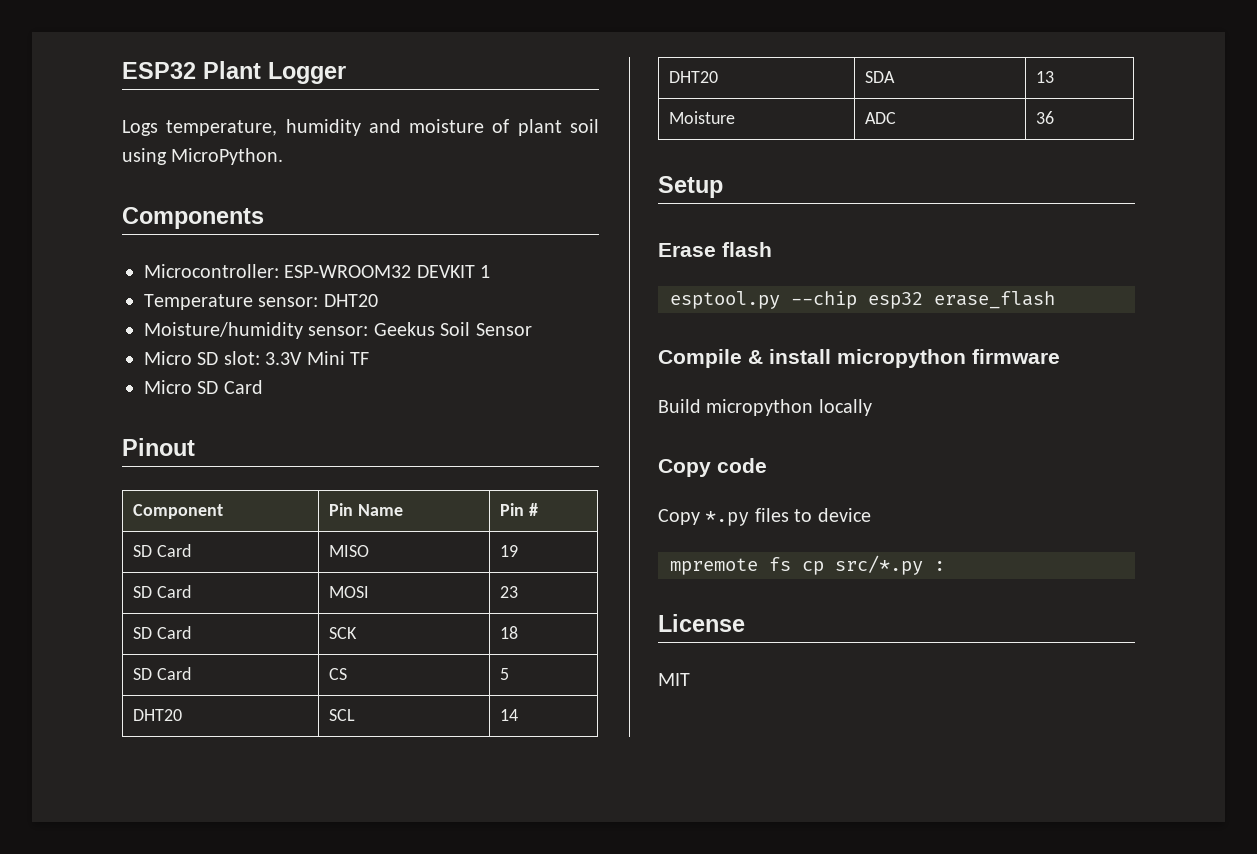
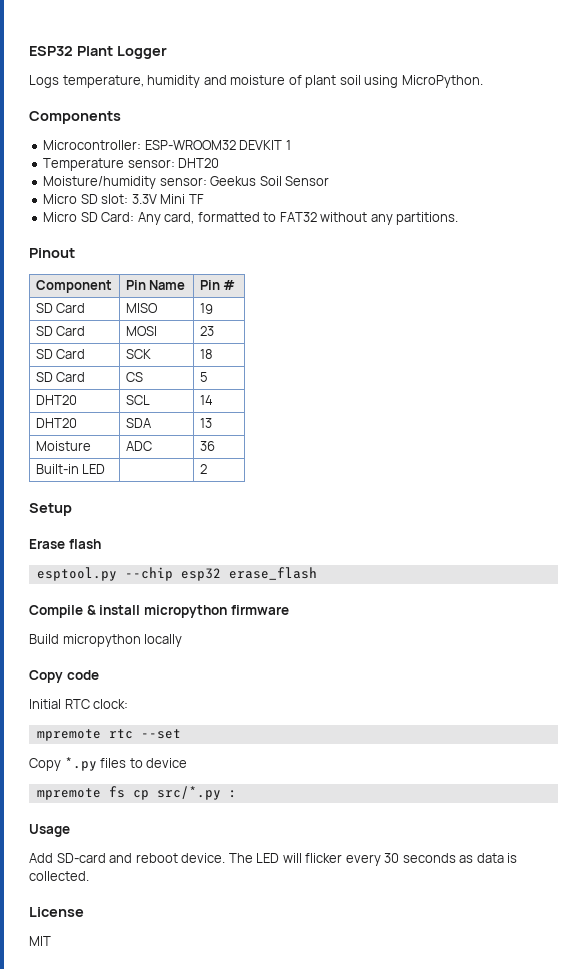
[223,380,263,394] Card -> [101,212,459,225] Card: Any card, formatted to FAT32 without any partitions.
(1054, 117) none -> [35,464,106,474] [199,464,207,474] // Built-in LED | | 2
(767, 465) none -> [29,699,129,709] [36,729,181,741] // Initial RTC clock: // mpremote rtc --set
(945, 566) none -> [29,824,70,837] [29,853,518,866] [29,871,89,881] // Usage // Add SD-card and reboot device. The LED will flicker every 30 seconds as data is collected.

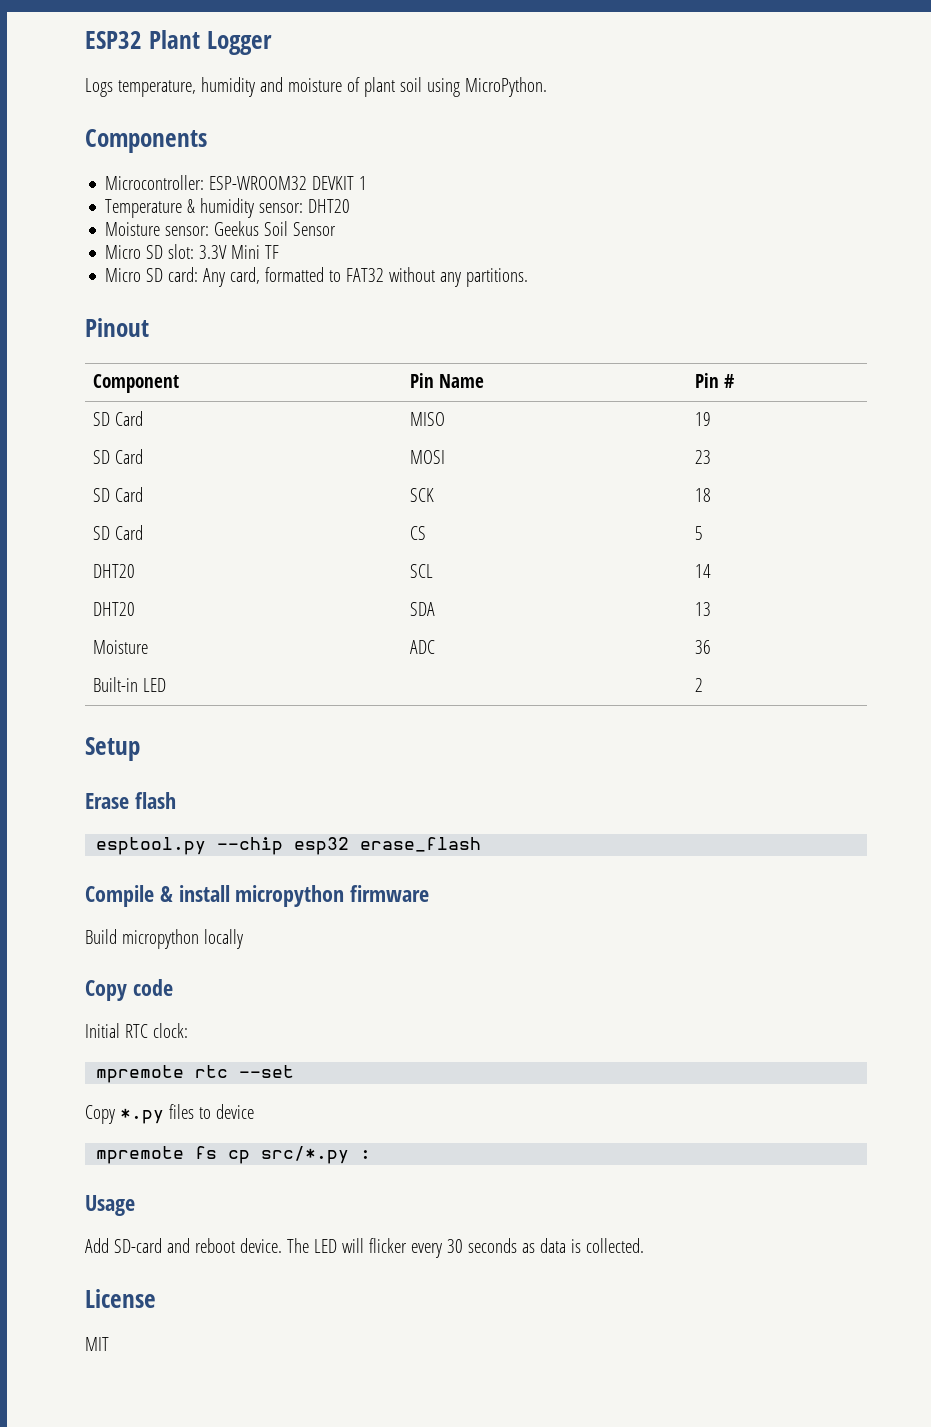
(125, 164) none -> [187,198,255,218] & humidity
[43,176,157,189] Moisture/humidity -> [105,222,161,236] Moisture
[101,212,135,222] Card: -> [168,267,199,282] card:

